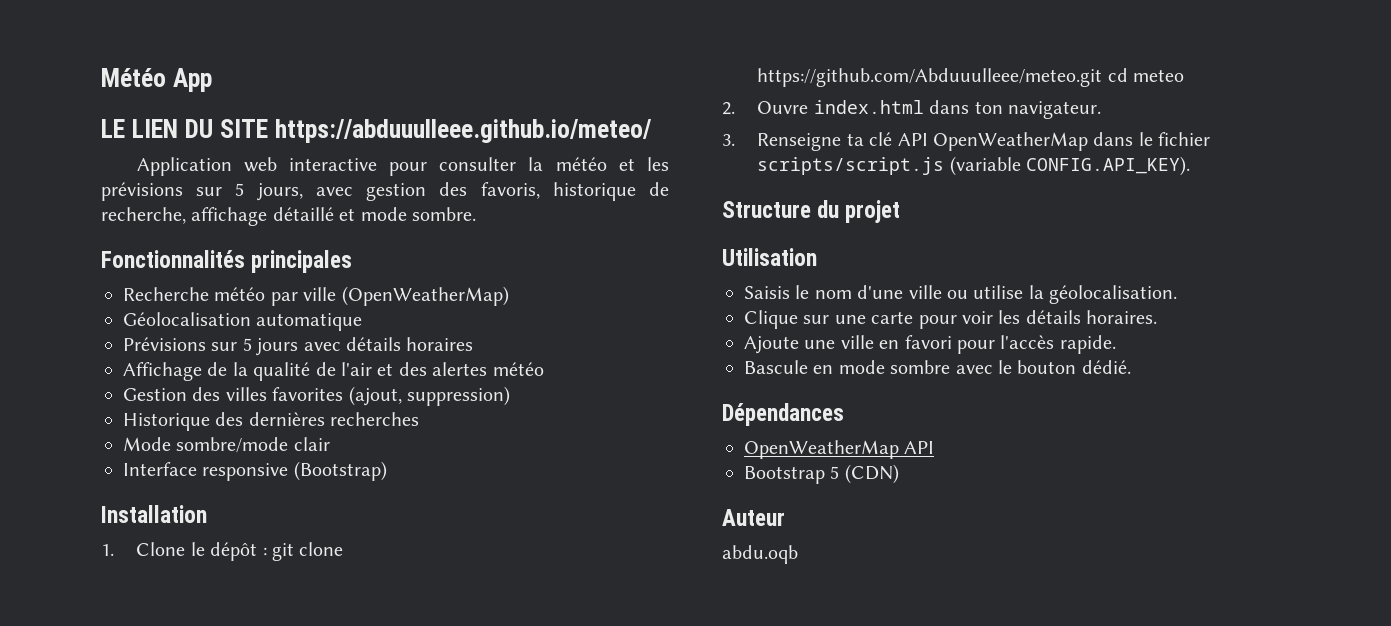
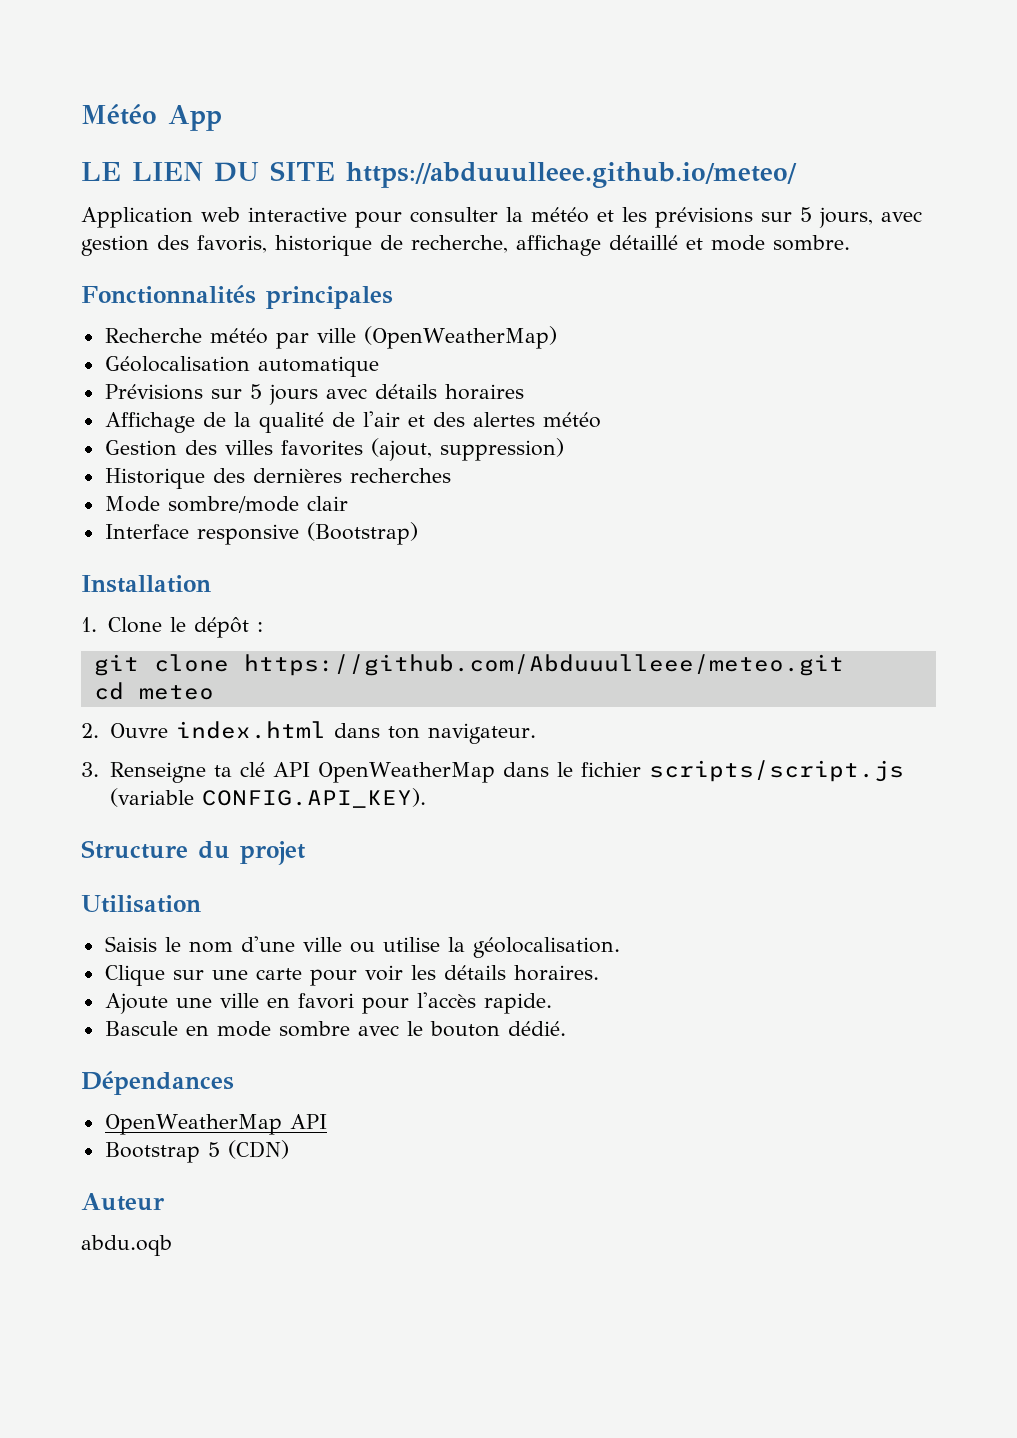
(267, 551) none -> (263, 627) //
(1103, 77) none -> (844, 665) //

